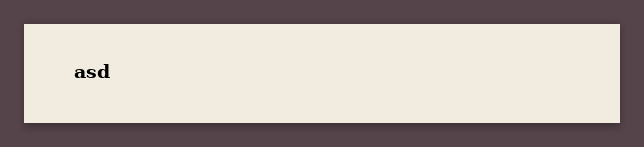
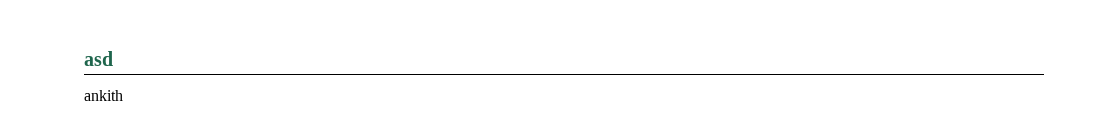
(110, 71) none -> [84,90,123,101] // ankith

